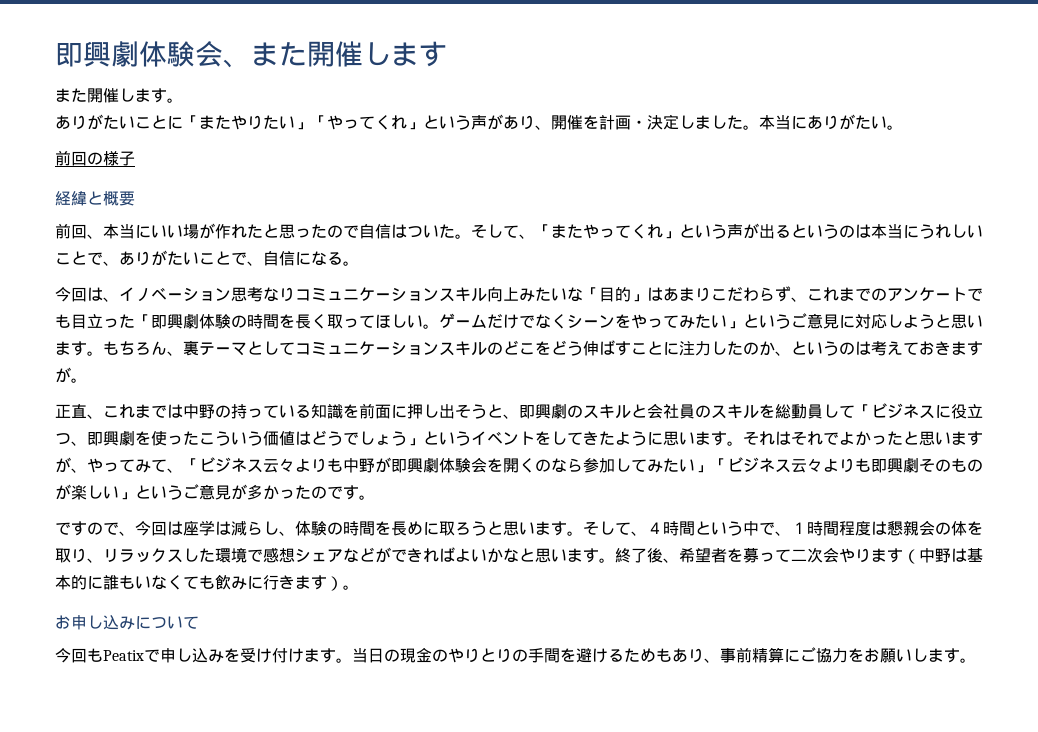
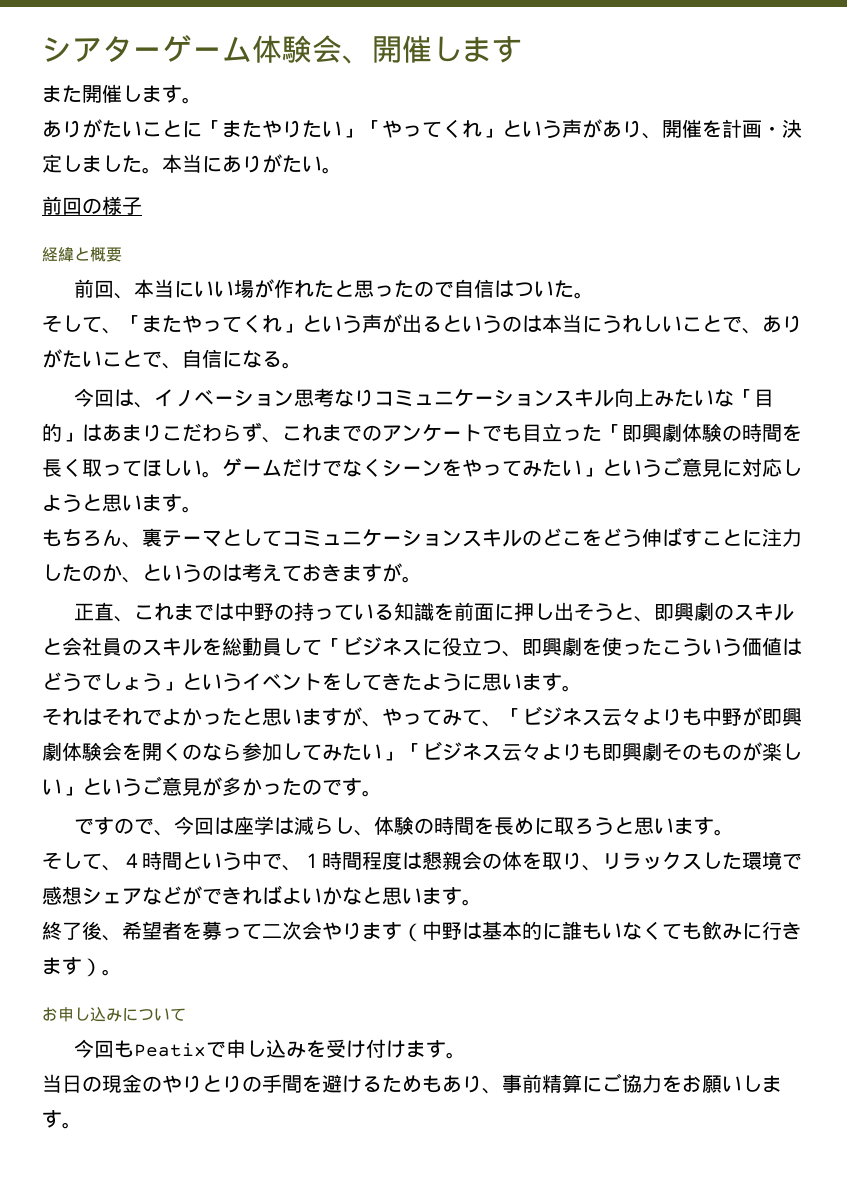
[55,41,139,67] 即興劇 -> [42,35,252,63] シアターゲーム
[251,42,307,66] また -> (372, 59) none
(471, 236) none -> (594, 295) //
(103, 353) none -> (202, 509) //
(743, 443) none -> (582, 688) //
(583, 533) none -> (734, 832) //
(615, 560) none -> (482, 902) //
(352, 660) none -> (466, 1055) //

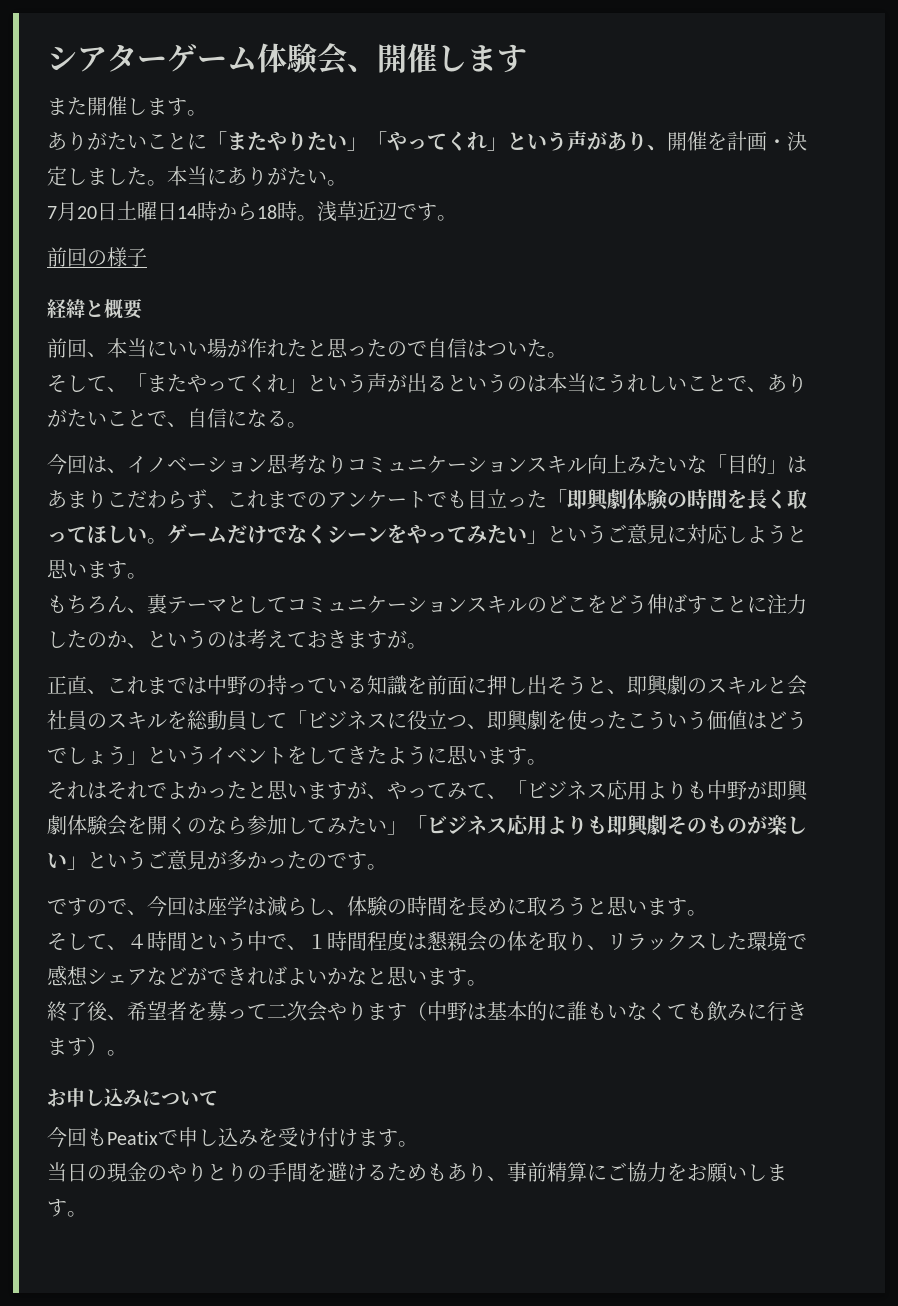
(342, 170) none -> [47,201,457,222] // 7月20日土曜日14時から18時。浅草近辺です。
[602,708,642,726] 云々 -> [607,780,647,800] 応用
[502,743,542,761] 云々 -> [507,815,547,835] 応用

